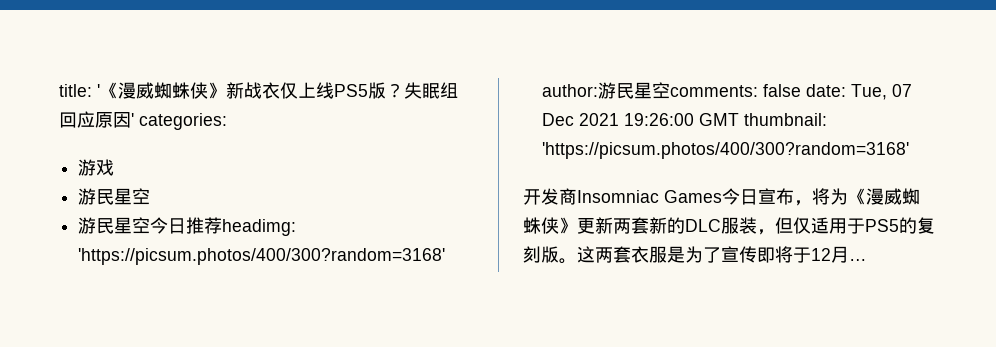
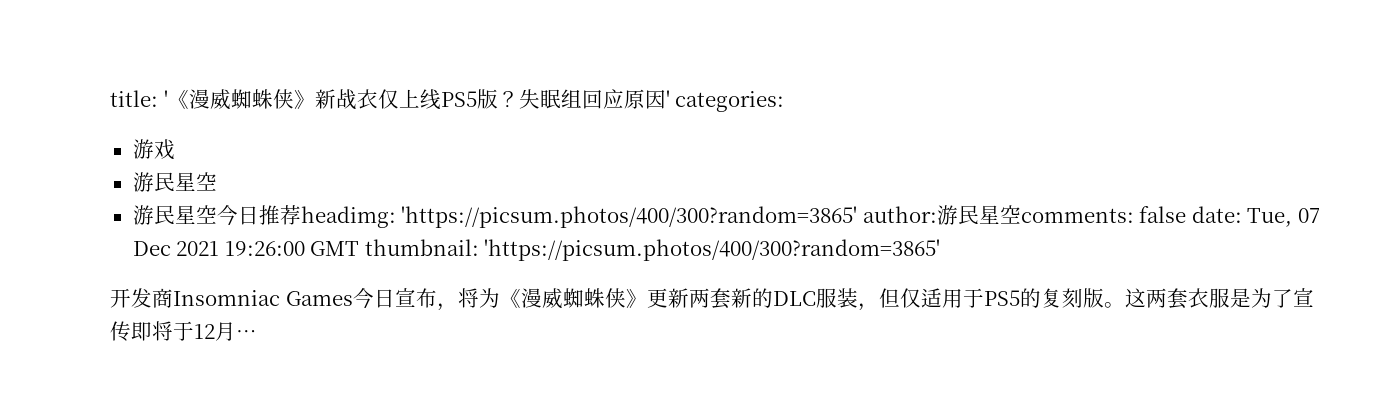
[78,248,446,265] 'https://picsum.photos/400/300?random=3168' -> [401,206,858,228] 'https://picsum.photos/400/300?random=3865'
[542,142,910,159] 'https://picsum.photos/400/300?random=3168' -> [484,239,941,261] 'https://picsum.photos/400/300?random=3865'

